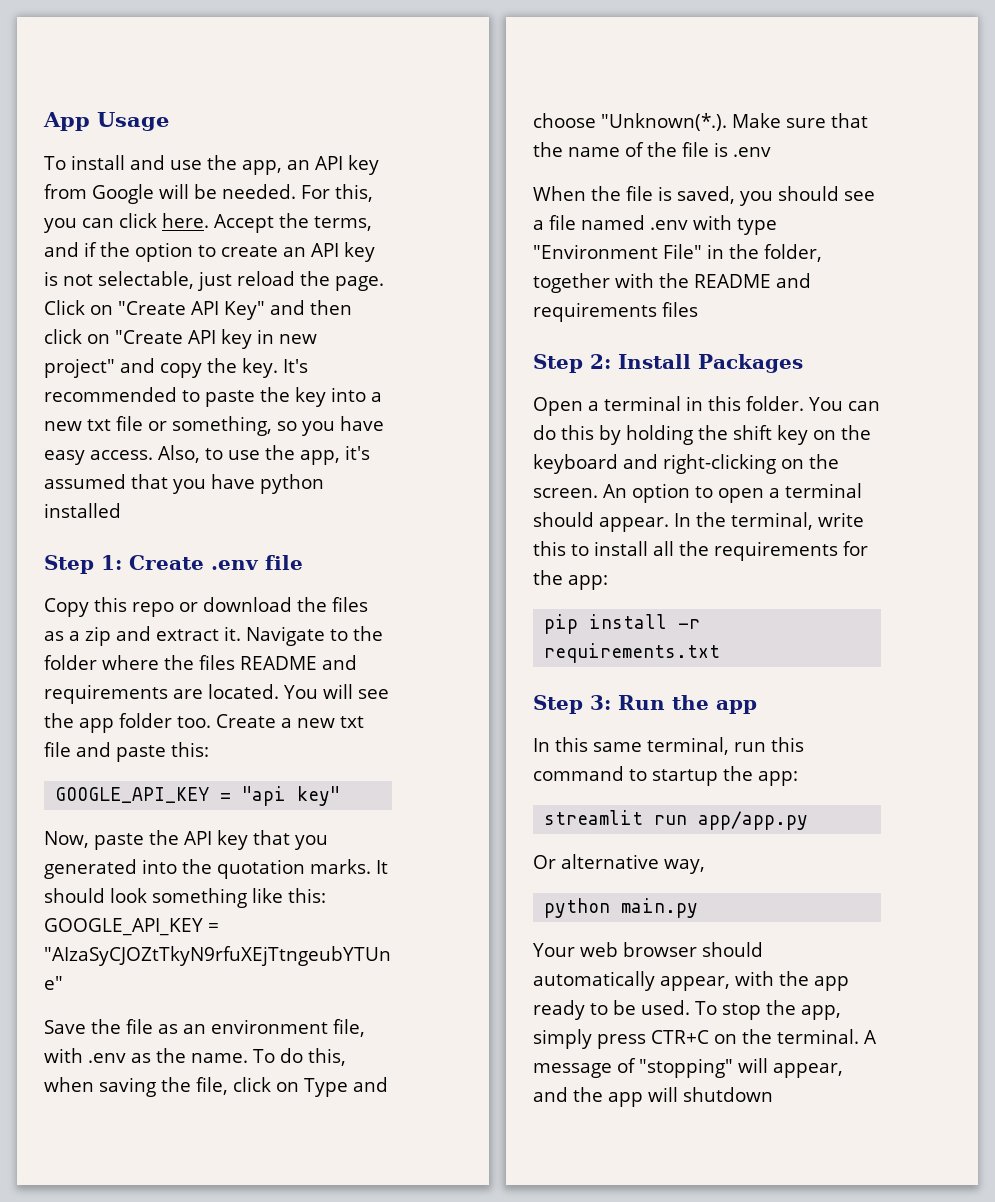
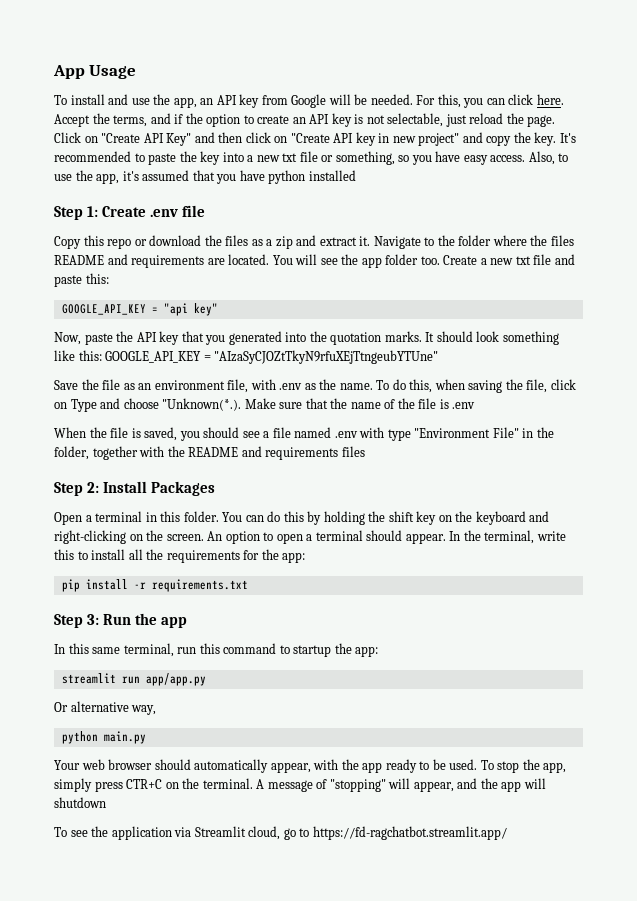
(773, 1094) none -> [54,826,507,840] // To see the application via Streamlit cloud, go to https://fd-ragchatbot.streamlit.app/

